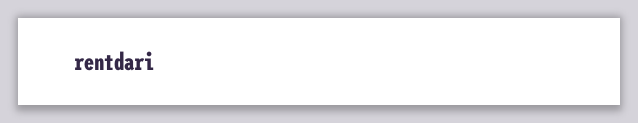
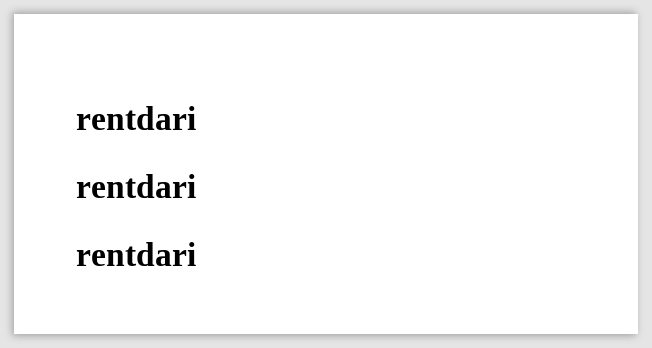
[74,51,154,71] rentdari -> [76,106,196,130] [76,174,196,198] [76,242,196,266] rentdari // rentdari // rentdari

